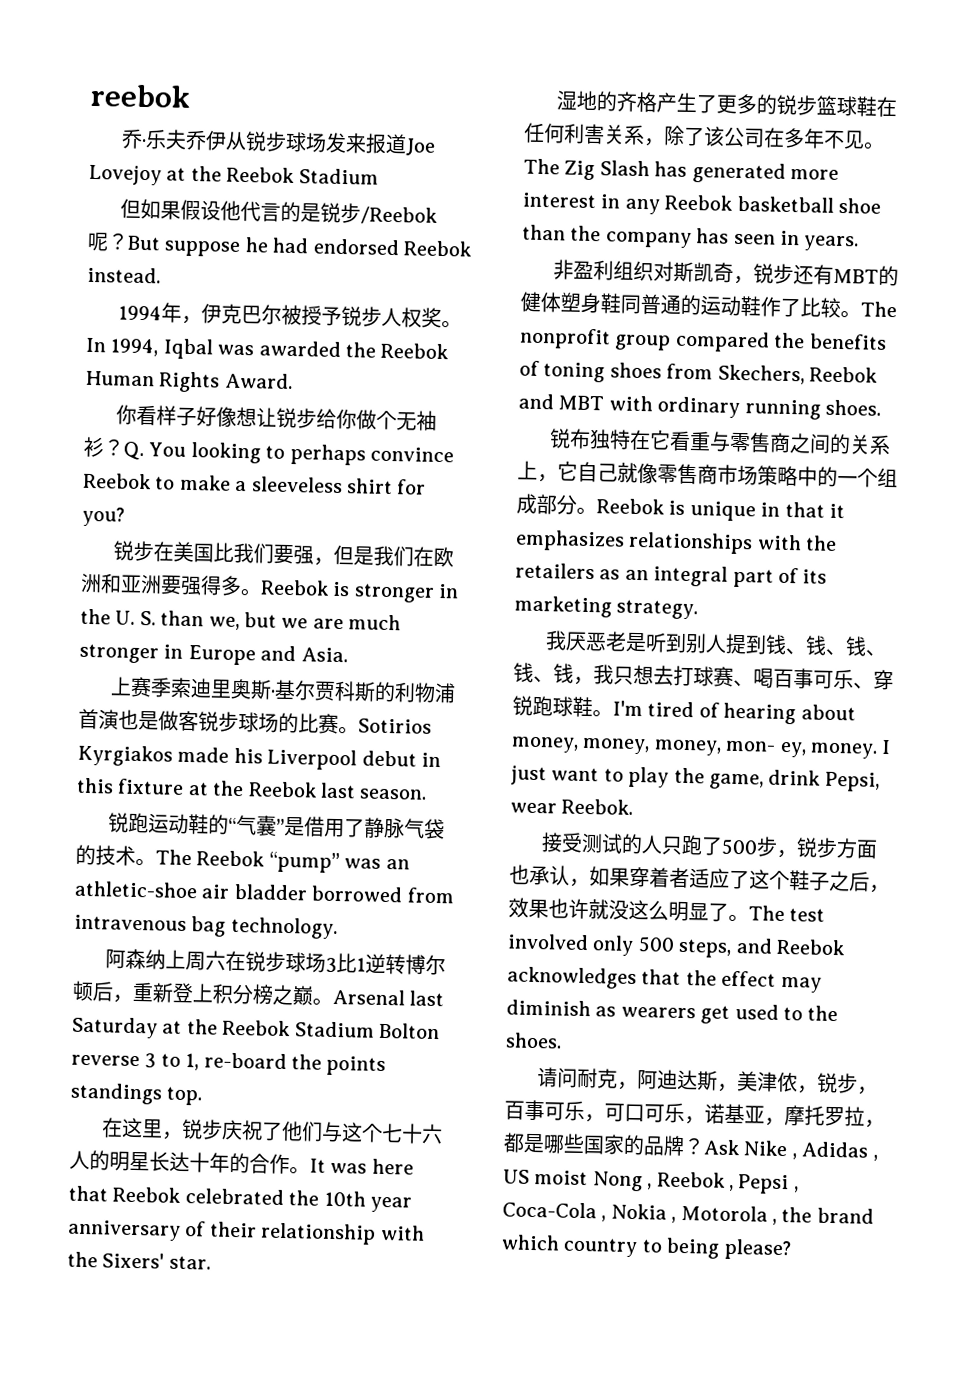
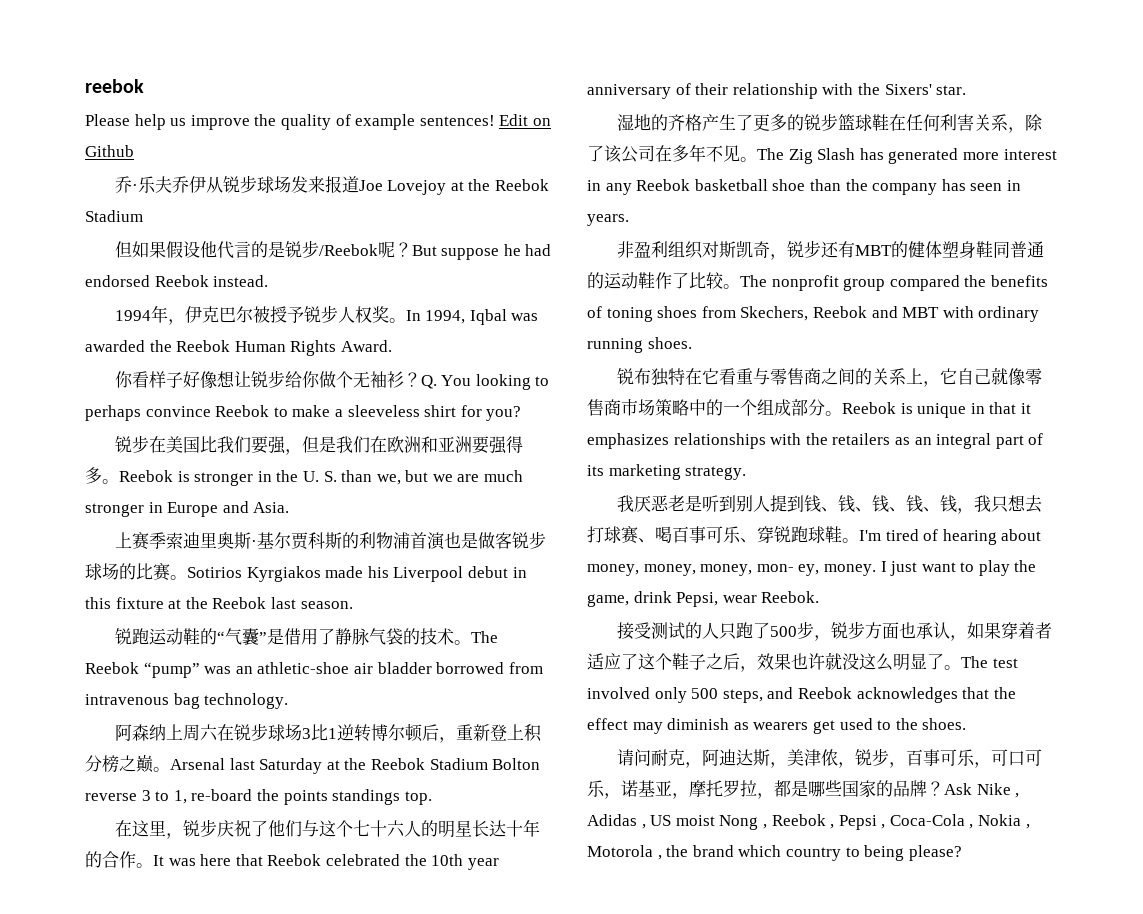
(191, 95) none -> [85,114,551,130] [85,145,134,157] // Please help us improve the quality of example sentences! Edit on Github

